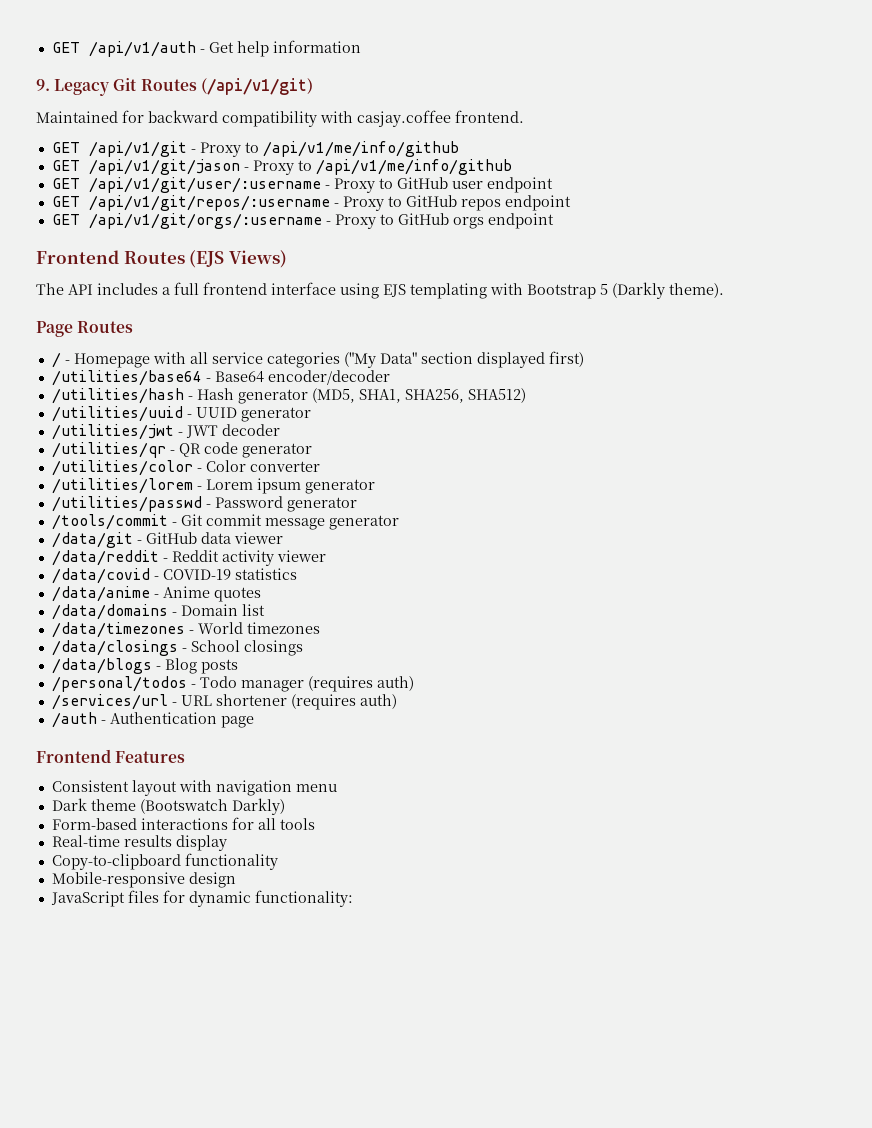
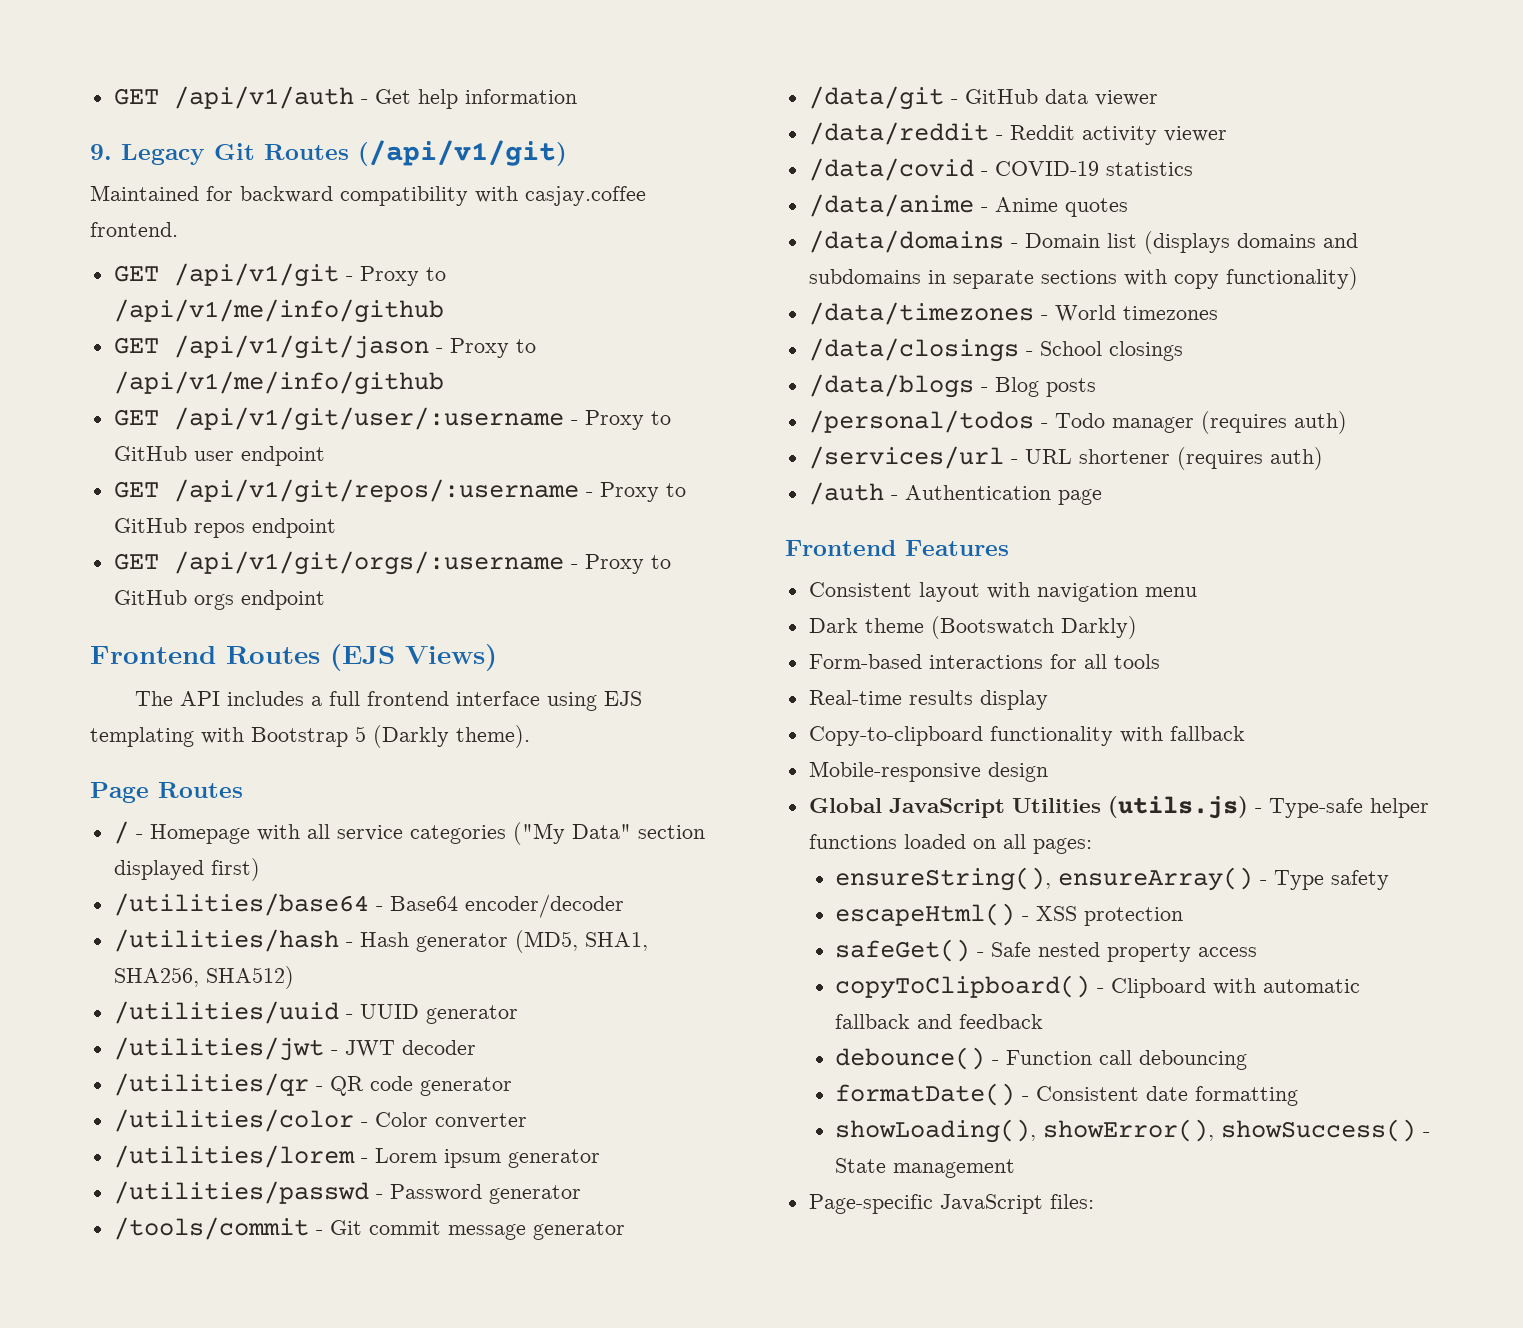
(265, 610) none -> [1143,231,1358,254] [808,267,1358,290] (displays domains and subdomains in separate sections with copy functionality)
(278, 861) none -> [1119,726,1245,743] with fallback
[50,890,353,907] JavaScript files for dynamic functionality: -> [808,796,1429,819] [808,834,1092,854] [835,867,1390,891] [835,903,1184,926] [835,939,1258,962] [835,975,1361,999] [835,1014,1044,1029] [835,1047,1248,1070] [835,1083,1299,1106] [835,1119,1431,1143] [835,1158,1016,1178] [808,1194,1094,1214] Global JavaScript Utilities (utils.js) - Type-safe helper functions loaded on all pages: // ensureString(), ensureArray() - Type safety // escapeHtml() - XSS protection // safeGet() - Safe nested property access // copyToClipboard() - Clipboard with automatic fallback and feedback // debounce() - Function call debouncing // formatDate() - Consistent date formatting // showLoading(), showError(), showSuccess() - State management // Page-specific JavaScript files:

